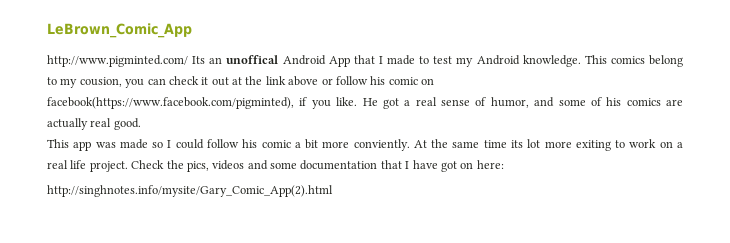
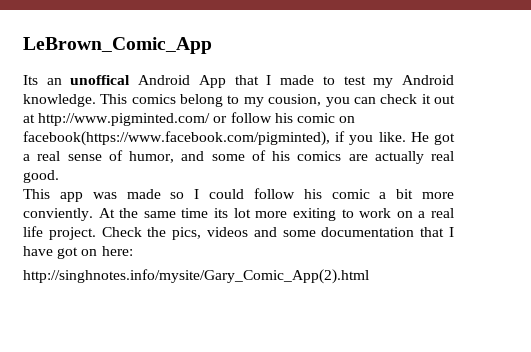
[47,55,188,67] http://www.pigminted.com/ -> (212, 45) none
[245,76,319,86] the link above -> [38,113,211,126] http://www.pigminted.com/

